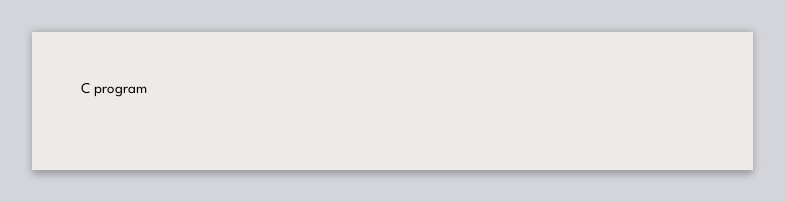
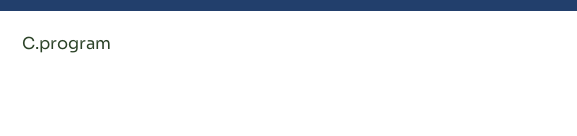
[81,82,148,97] C program -> [22,36,111,53] C.program

